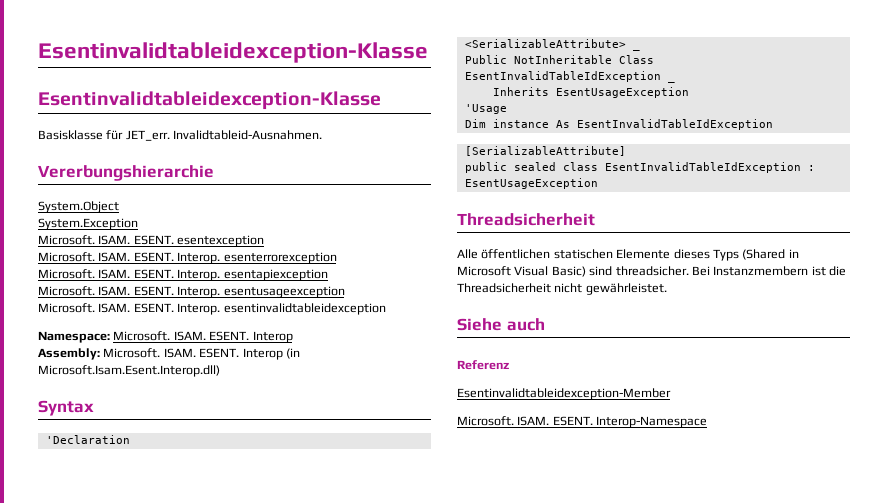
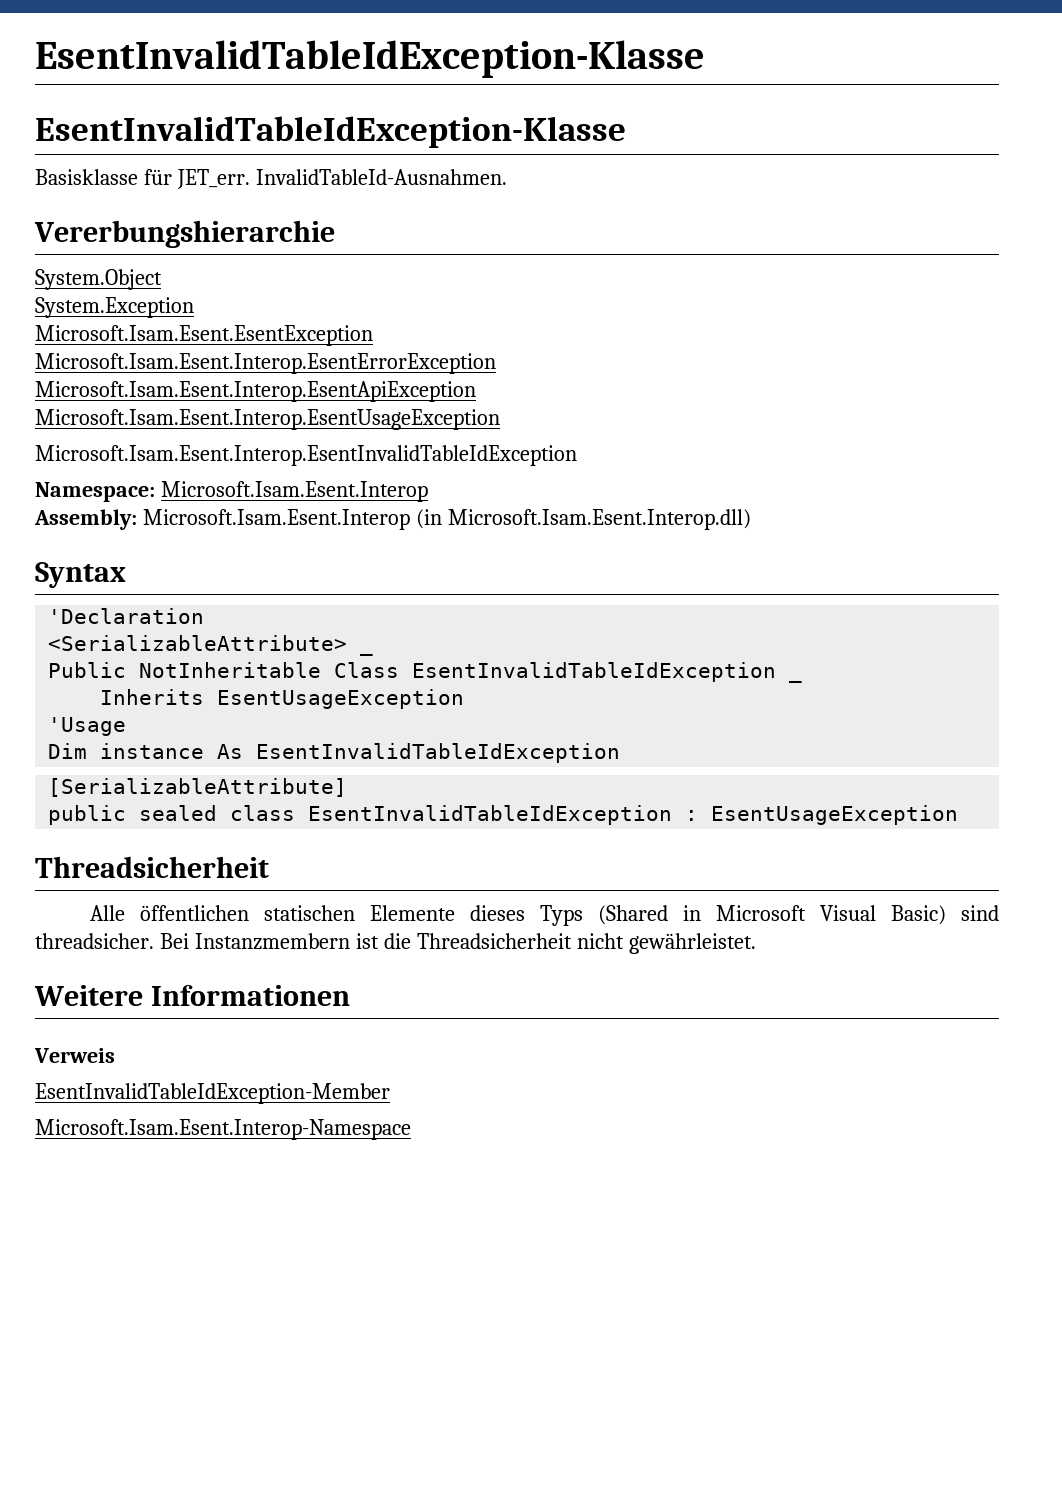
[38,42,428,63] [38,91,381,110] Esentinvalidtableidexception-Klasse // Esentinvalidtableidexception-Klasse -> [35,40,705,78] [35,116,626,148] EsentInvalidTableIdException-Klasse // EsentInvalidTableIdException-Klasse
[173,130,323,140] Invalidtableid-Ausnahmen. -> [255,169,507,185] InvalidTableId-Ausnahmen.
[38,235,265,247] [38,252,337,264] [38,269,328,281] [38,286,345,298] [38,303,386,315] [38,331,293,343] [38,348,283,360] Microsoft. ISAM. ESENT. esentexception // Microsoft. ISAM. ESENT. Interop. esenterrorexception // Microsoft. ISAM. ESENT. Interop. esentapiexception // Microsoft. ISAM. ESENT. Interop. esentusageexception // Microsoft. ISAM. ESENT. Interop. esentinvalidtableidexception // Namespace: Microsoft. ISAM. ESENT. Interop // Assembly: Microsoft. ISAM. ESENT. Interop -> [35,325,373,346] [35,353,496,374] [35,381,476,402] [35,409,500,430] [35,445,577,466] [35,481,428,502] [34,509,410,530] Microsoft.Isam.Esent.EsentException // Microsoft.Isam.Esent.Interop.EsentErrorException // Microsoft.Isam.Esent.Interop.EsentApiException // Microsoft.Isam.Esent.Interop.EsentUsageException // Microsoft.Isam.Esent.Interop.EsentInvalidTableIdException // Namespace: Microsoft.Isam.Esent.Interop // Assembly: Microsoft.Isam.Esent.Interop
[457,318,545,331] [457,360,509,370] [457,388,671,400] [457,416,708,428] Siehe auch // Referenz // Esentinvalidtableidexception-Member // Microsoft. ISAM. ESENT. Interop-Namespace -> [34,985,350,1006] [34,1048,115,1063] [35,1083,390,1104] [35,1119,411,1140] Weitere Informationen // Verweis // EsentInvalidTableIdException-Member // Microsoft.Isam.Esent.Interop-Namespace

